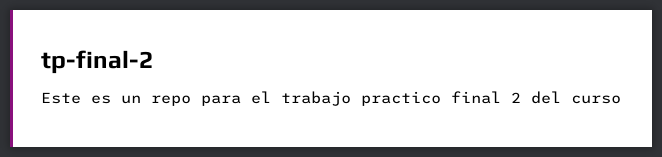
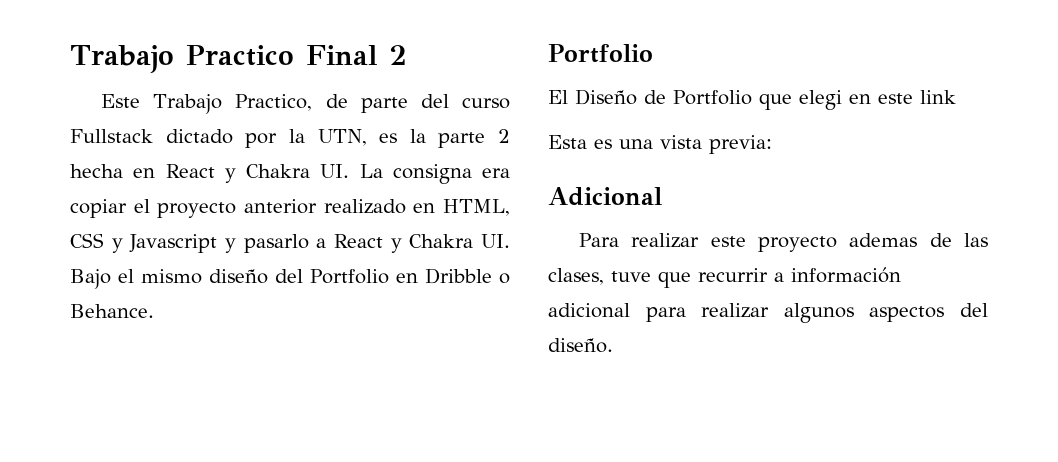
[41,50,153,74] [41,91,621,106] tp-final-2 // Este es un repo para el trabajo practico final 2 del curso -> [70,45,407,73] [101,94,511,114] [70,129,510,148] [70,164,510,184] [70,199,510,218] [70,233,510,253] [70,268,510,289] [70,304,154,318] [548,44,653,63] [548,89,956,110] [548,135,772,154] [548,187,662,206] [579,233,989,252] [548,267,901,288] [548,303,988,323] [548,338,613,353] Trabajo Practico Final 2 // Este Trabajo Practico, de parte del curso Fullstack dictado por la UTN, es la parte 2 hecha en React y Chakra UI. La consigna era copiar el proyecto anterior realizado en HTML, CSS y Javascript y pasarlo a React y Chakra UI. Bajo el mismo diseño del Portfolio en Dribble o Behance. // Portfolio // El Diseño de Portfolio que elegi en este link // Esta es una vista previa: // Adicional // Para realizar este proyecto ademas de las clases, tuve que recurrir a información adicional para realizar algunos aspectos del diseño.

